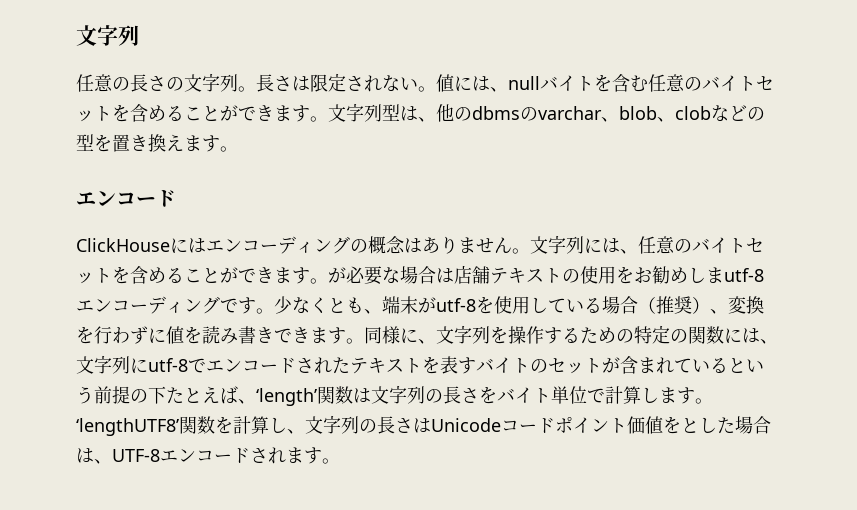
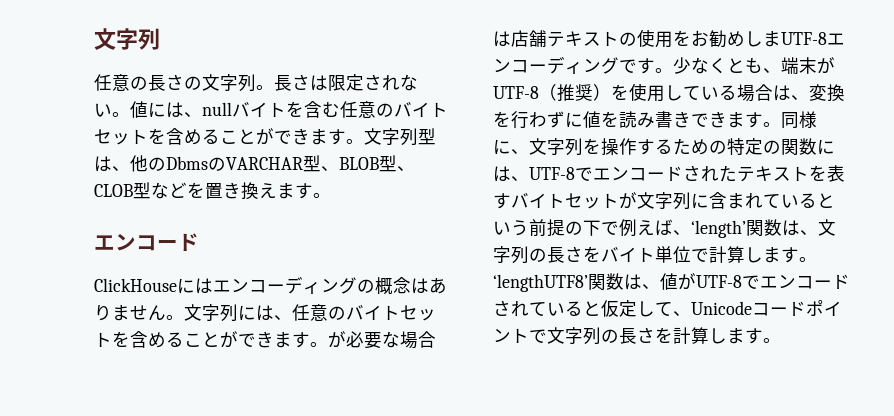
[472,105,765,122] [76,134,94,151] dbmsのvarchar、blob、clobなどの型 -> [166,155,415,172] [94,182,187,199] DbmsのVARCHAR型、BLOB型、CLOB型など
[724,268,764,282] utf-8 -> [781,32,827,45] UTF-8
[436,298,476,312] utf-8 -> [493,84,611,102] UTF-8（推奨）
[638,296,710,314] （推奨） -> [773,85,791,101] は
[76,355,188,374] 文字列にutf-8 -> [529,167,575,180] UTF-8
[530,359,548,373] の -> (565, 200) none
(620, 365) none -> [637,192,709,210] 文字列に
[166,387,202,404] たと -> [601,219,637,237] で例
(371, 395) none -> [800,230,818,235] 、
[215,415,431,434] を計算し、文字列の長さは -> [624,273,850,290] [493,300,691,317] は、値がUTF-8でエンコードされていると仮定して、
[627,416,771,434] [76,447,286,464] 価値をとした場合は、UTF-8エンコードされ -> [529,327,727,345] で文字列の長さを計算し

